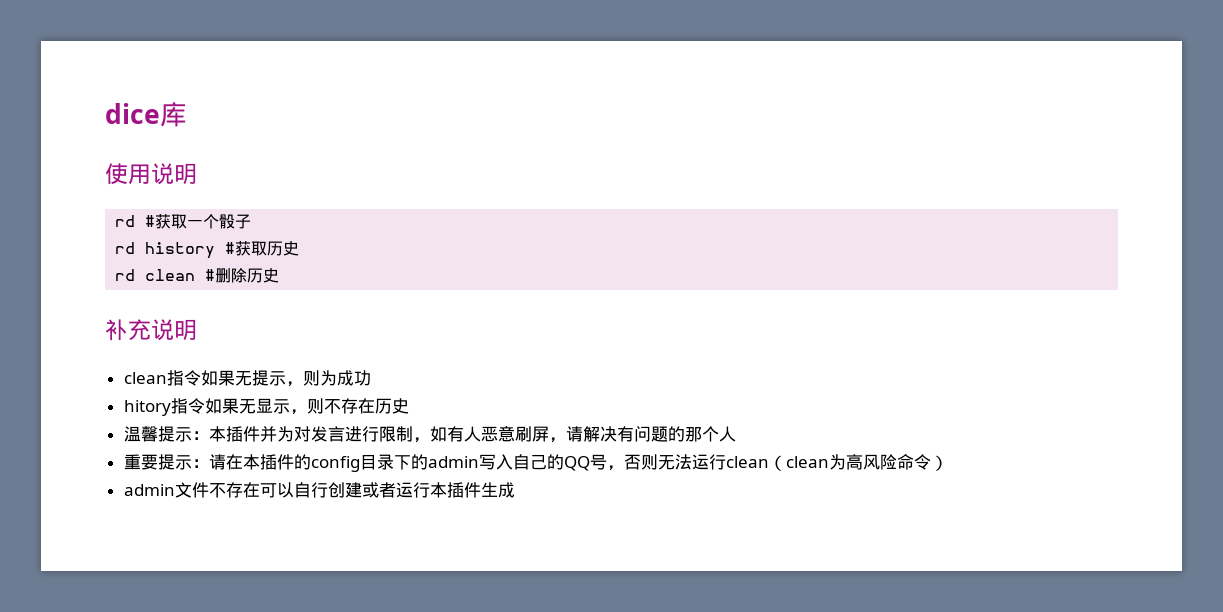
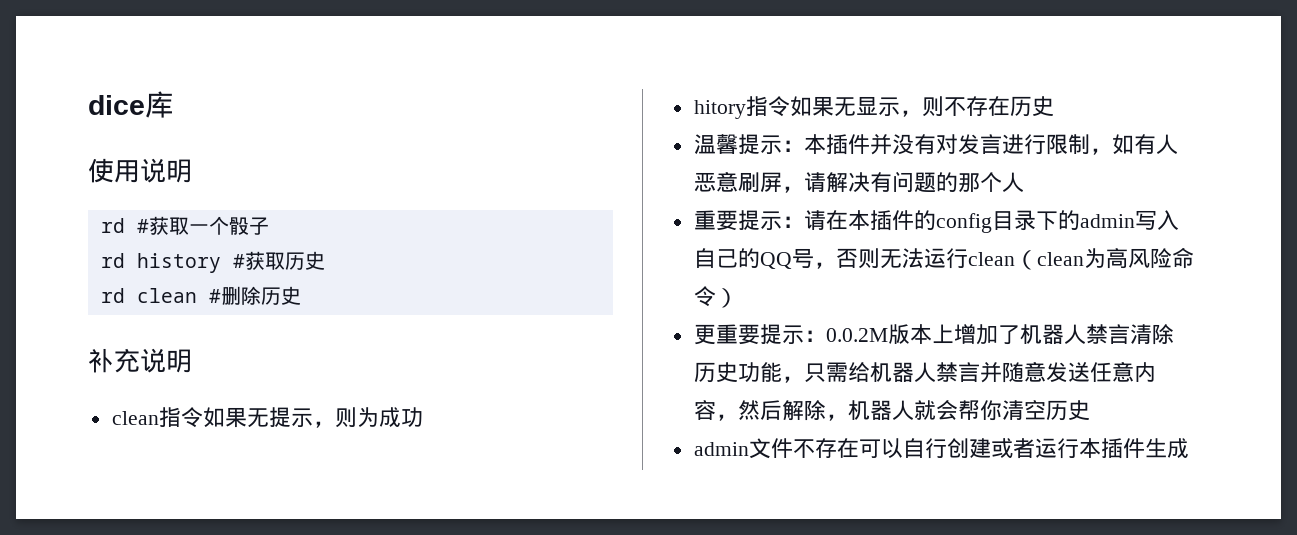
[276,426,294,442] 为 -> [891,134,936,155] 没有
(948, 463) none -> [693,324,1174,345] [693,361,1156,383] [693,400,1090,421] // 更重要提示：0.0.2M版本上增加了机器人禁言清除历史功能，只需给机器人禁言并随意发送任意内容，然后解除，机器人就会帮你清空历史

